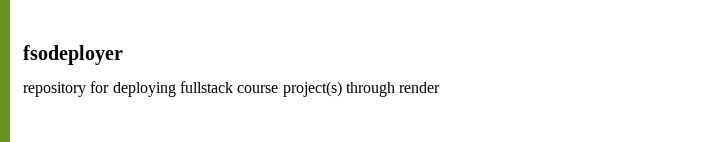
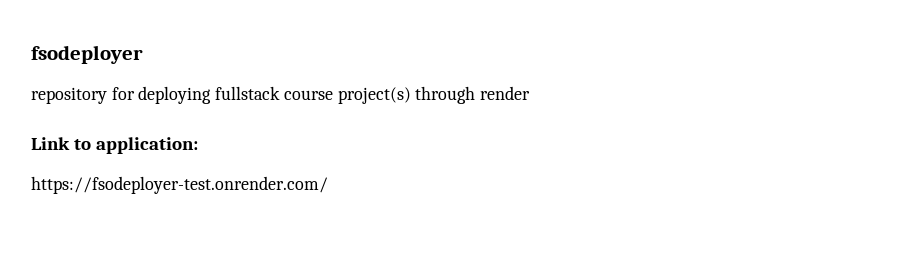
(441, 87) none -> [31,137,198,154] [31,176,328,194] // Link to application: // https://fsodeployer-test.onrender.com/

